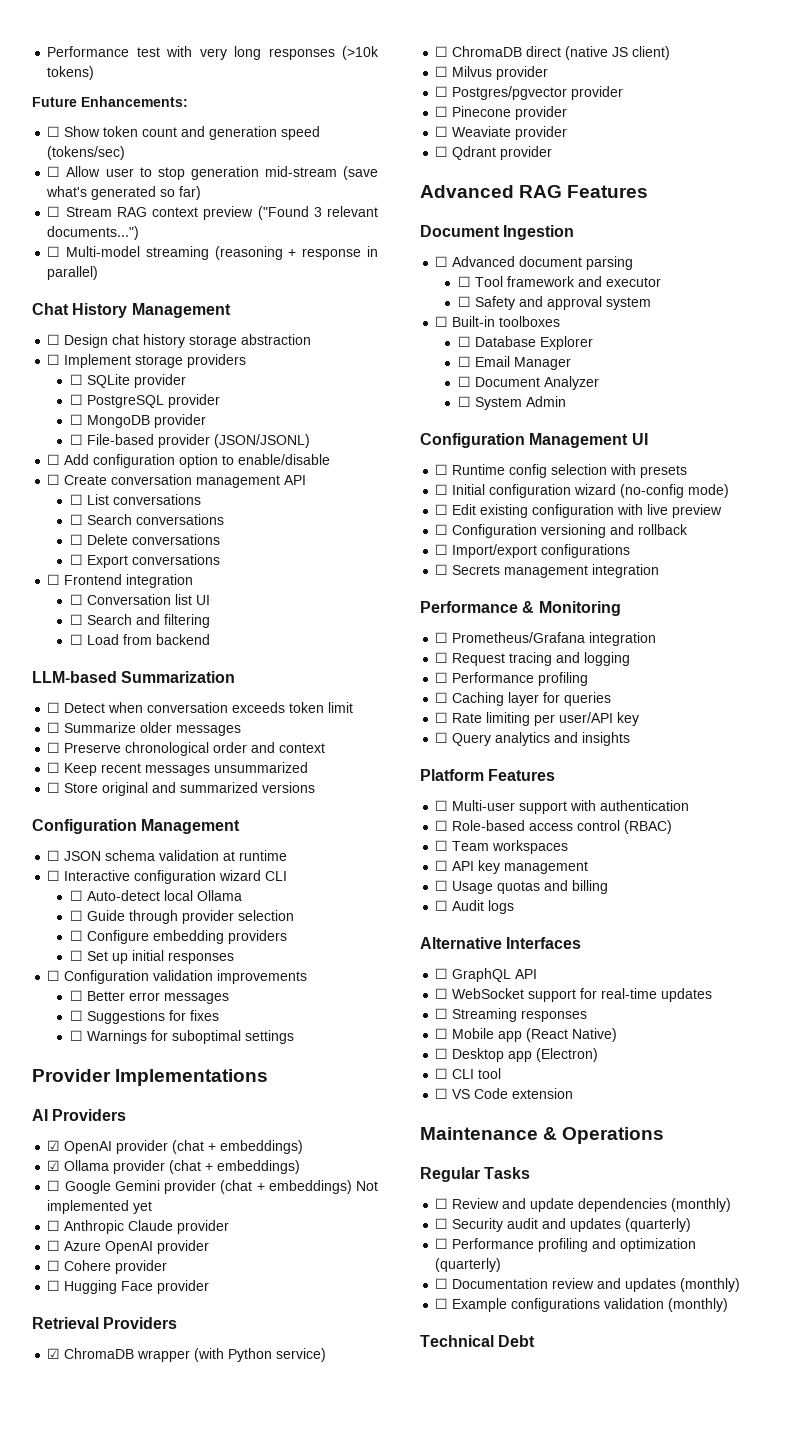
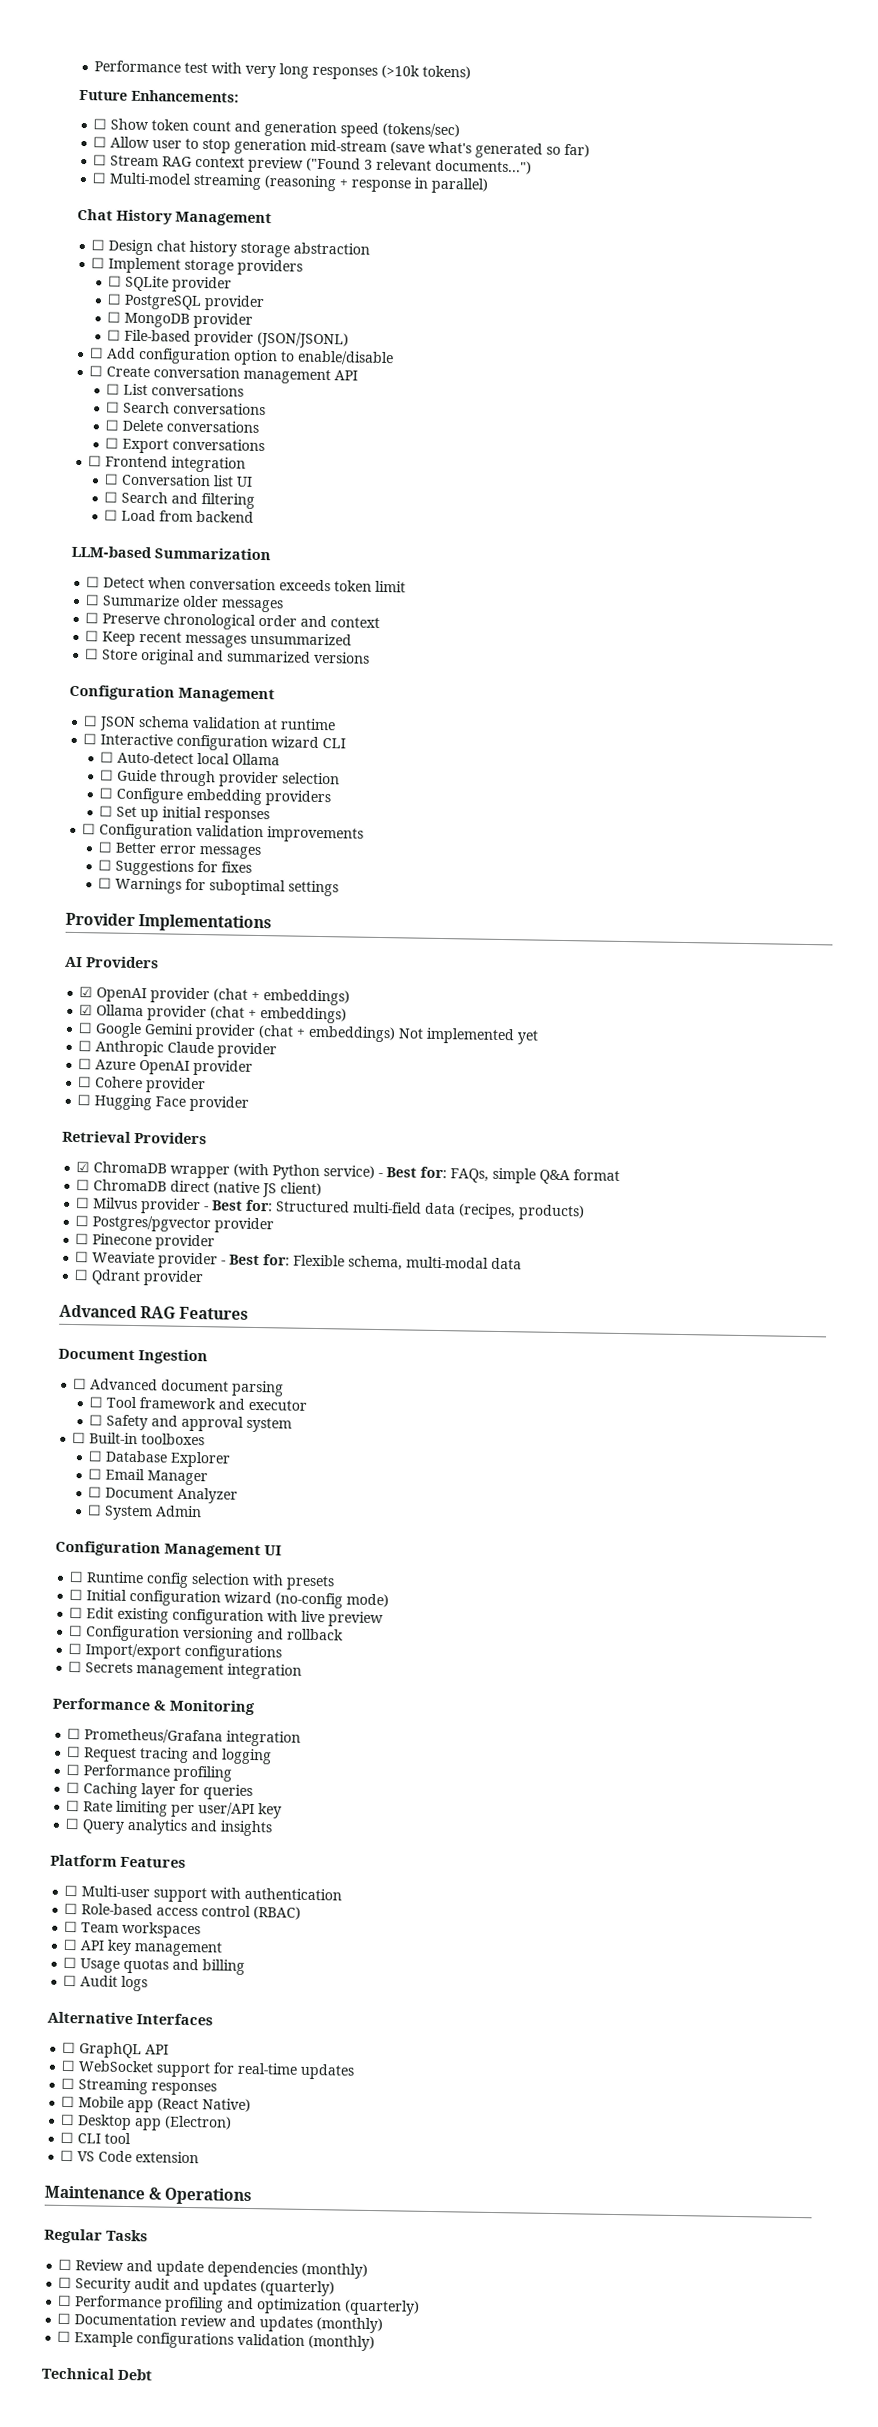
(327, 1355) none -> [378,1166,621,1185] - Best for: FAQs, simple Q&A format
(549, 73) none -> [204,1199,586,1221] - Best for: Structured multi-field data (recipes, products)
(568, 133) none -> [221,1254,523,1271] - Best for: Flexible schema, multi-modal data

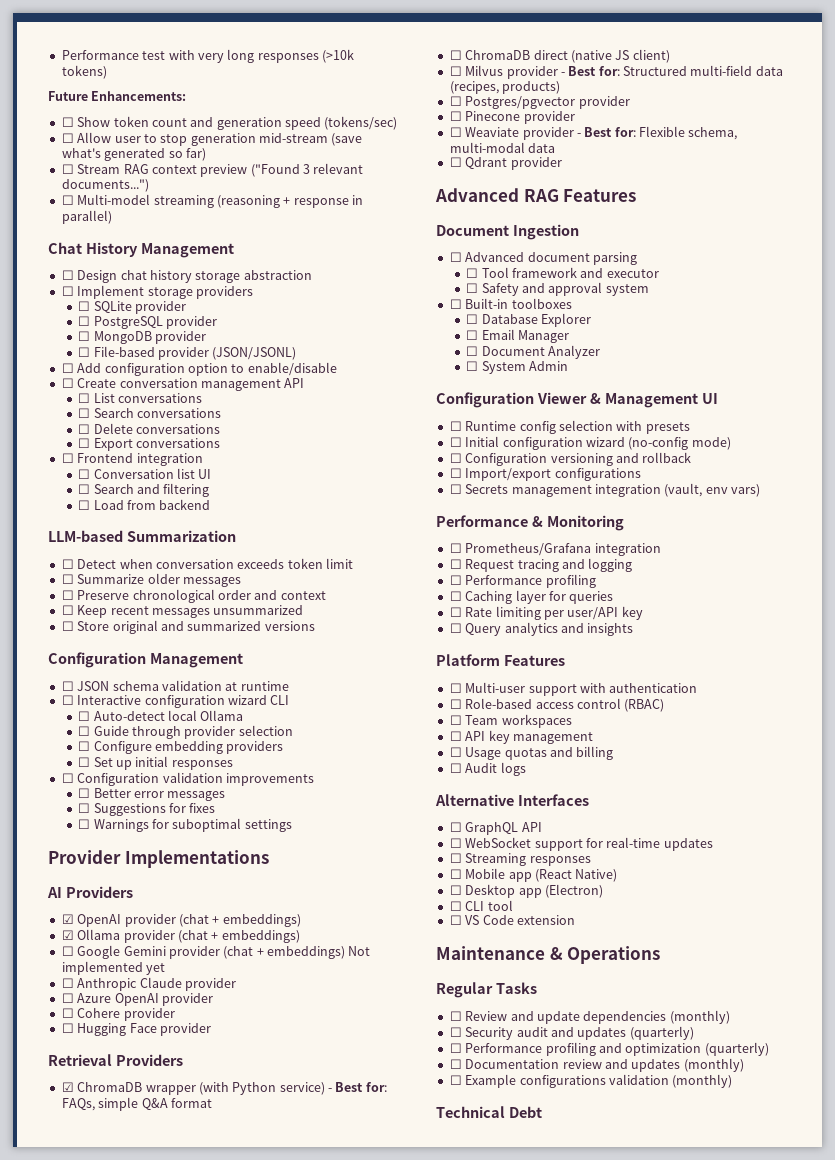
(161, 1548) none -> [536,392,601,404] Viewer &
[69,1606,385,1628] // ☐ Edit existing configuration with live preview -> (731, 443) none
(303, 1671) none -> [664,483,760,497] (vault, env vars)

